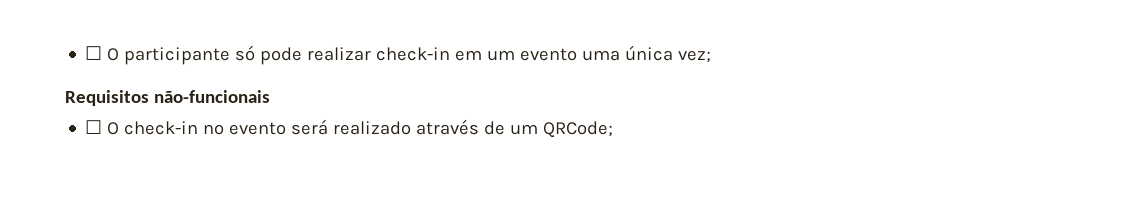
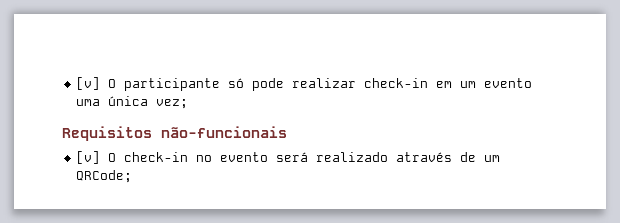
[85,46,103,60] ☐ -> [76,77,101,90] [v]
[85,120,103,134] ☐ -> [76,151,101,164] [v]

